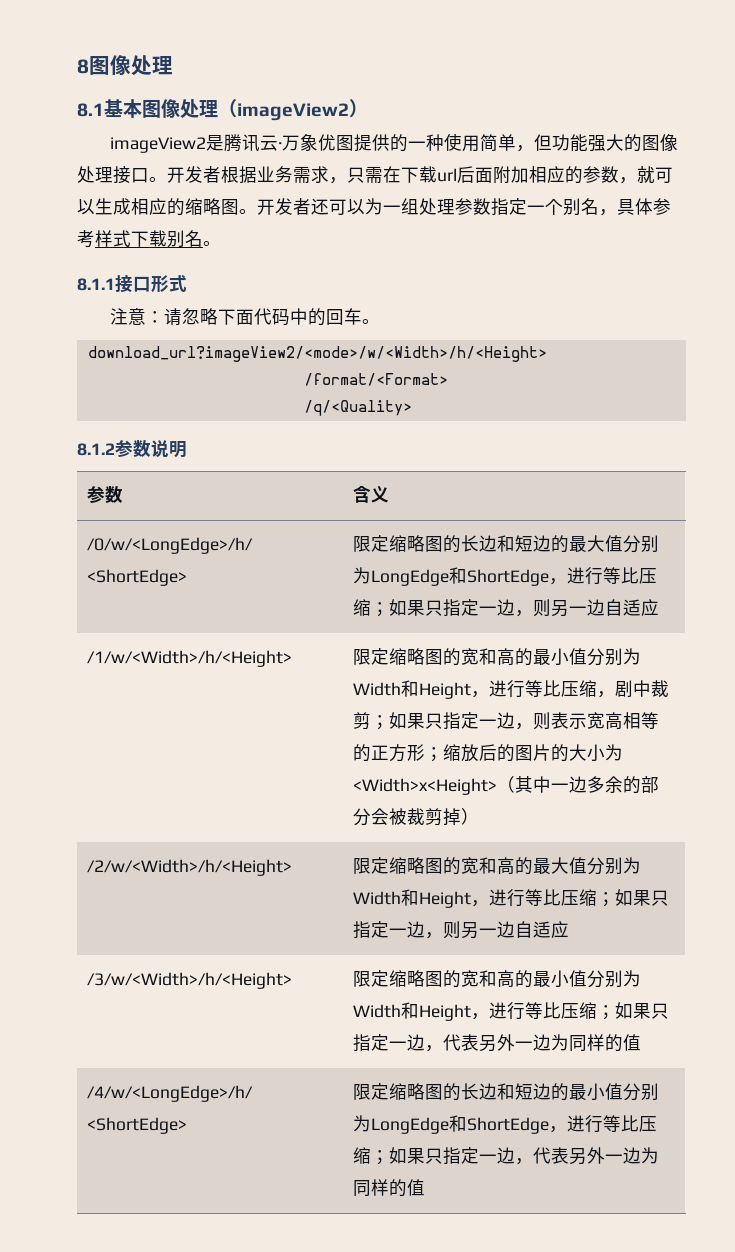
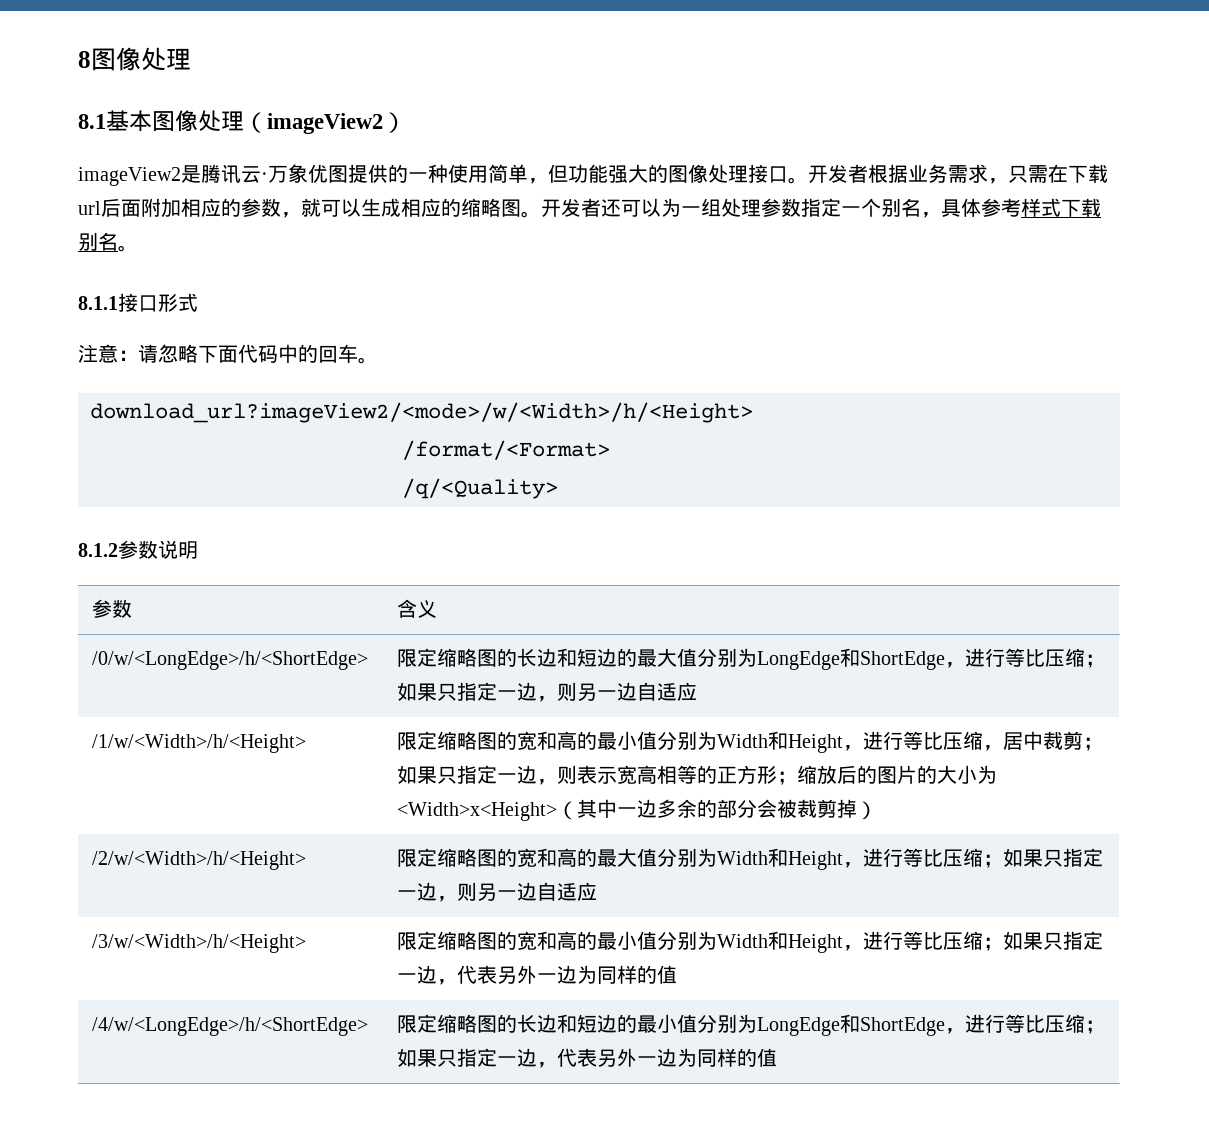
[614,680,633,697] 剧 -> [1003,732,1024,750] 居

